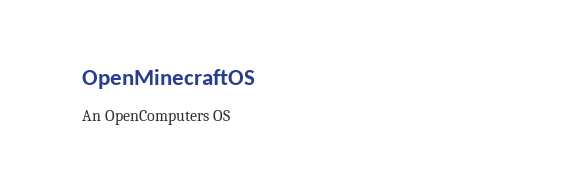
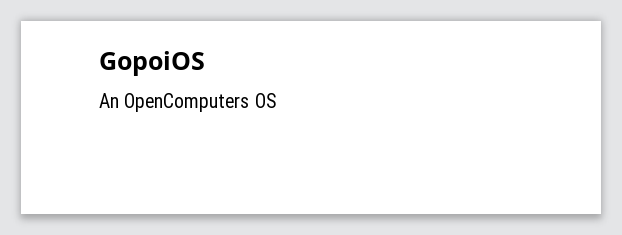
[82,69,255,89] OpenMinecraftOS -> [99,51,205,76] GopoiOS

